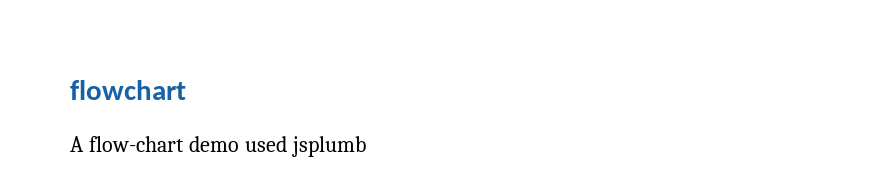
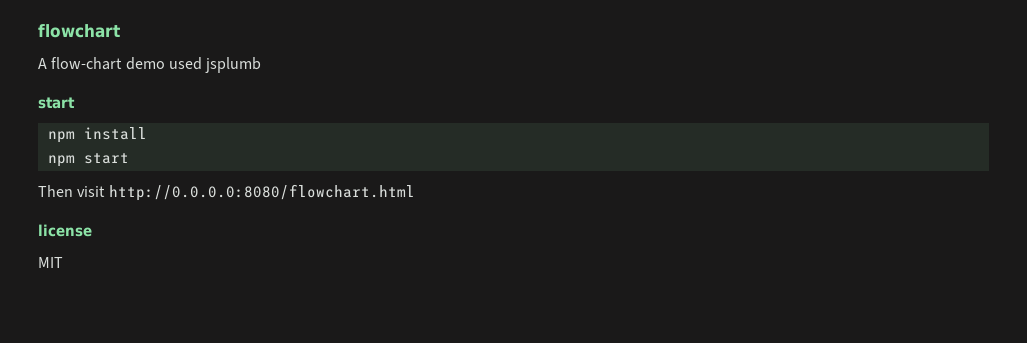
(366, 146) none -> [38,97,75,109] [47,127,147,143] [47,153,129,167] [38,184,415,201] [38,224,92,237] [38,257,63,268] // start // npm install // npm start // Then visit http://0.0.0.0:8080/flowchart.html // license // MIT

